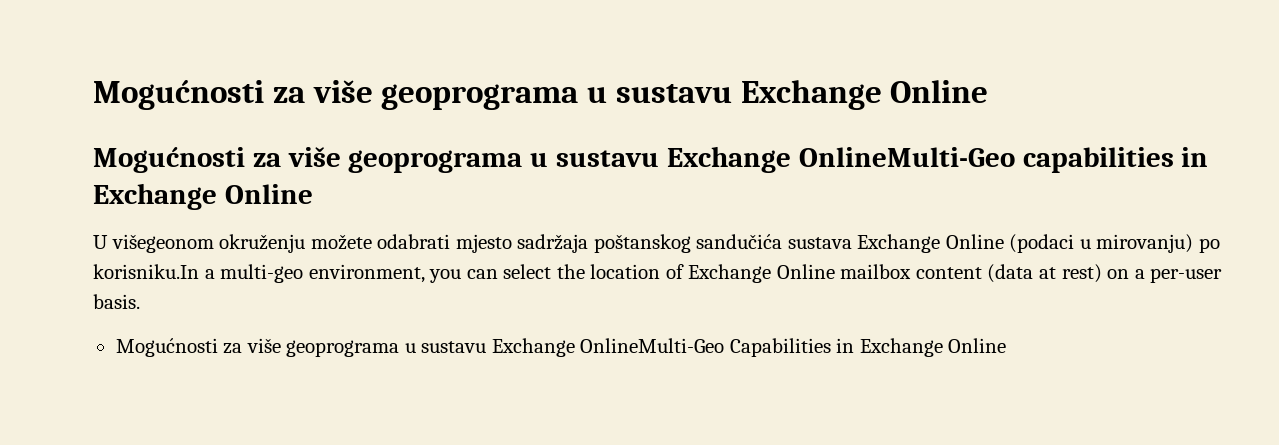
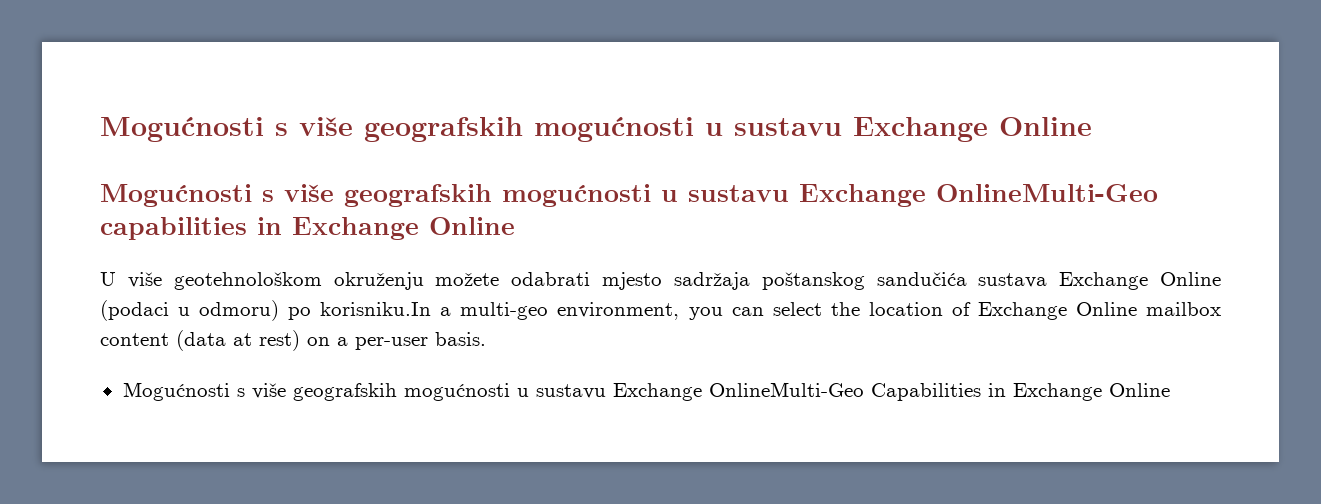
[93,80,579,110] Mogućnosti za više geoprograma -> [100,117,694,142] Mogućnosti s više geografskih mogućnosti
[252,147,523,173] za više geoprograma -> [262,184,651,207] s više geografskih mogućnosti
[111,234,214,253] višegeonom -> [127,272,322,290] više geotehnološkom
[1096,234,1194,253] mirovanju) -> [199,300,280,321] odmoru)
[223,338,400,357] za više geoprograma -> [236,383,510,401] s više geografskih mogućnosti

